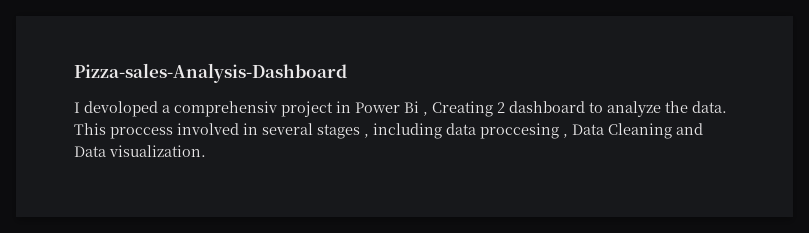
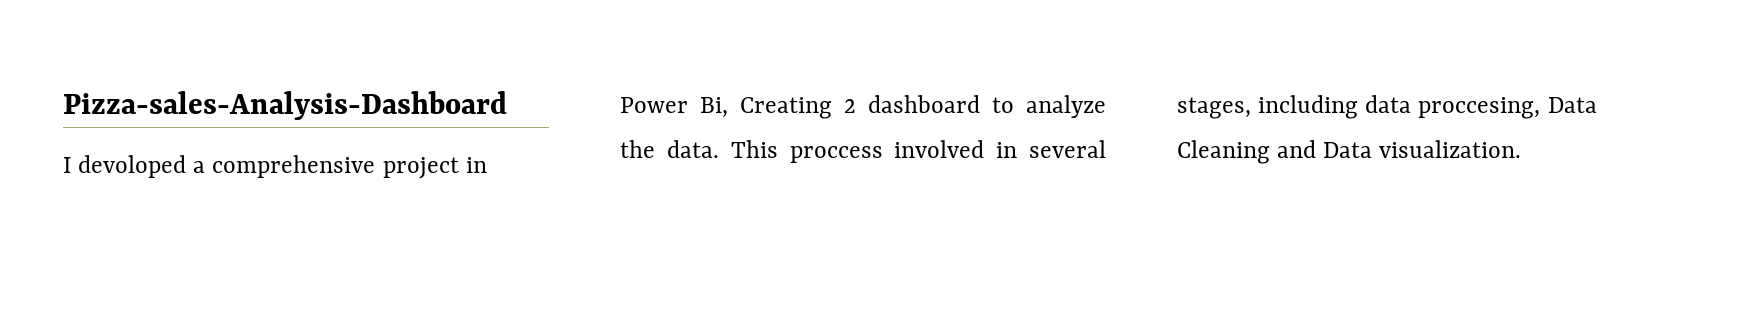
[174,101,277,117] comprehensiv -> [212,155,376,178] comprehensive
[404,101,428,116] Bi , -> [700,97,728,118] Bi,
[317,123,568,139] stages , including data proccesing , -> [1177,95,1541,119] stages, including data proccesing,

